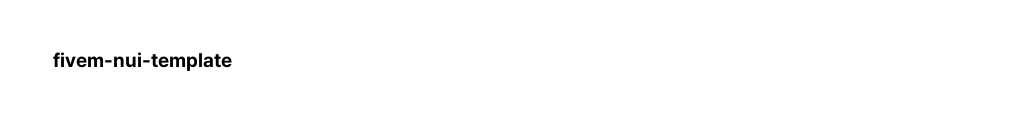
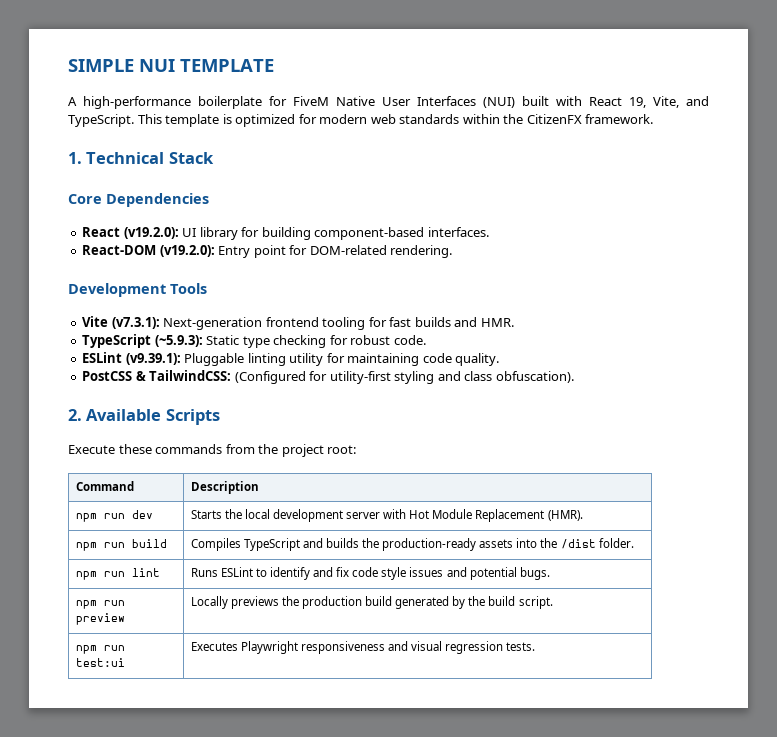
[53,52,232,71] fivem-nui-template -> [68,59,274,72] [68,96,709,109] [68,114,654,127] [68,152,214,164] [68,193,209,207] [82,227,489,240] [82,245,453,258] [68,283,207,297] [82,316,514,330] [82,334,426,348] [82,352,500,366] [82,370,574,384] [68,409,220,425] [68,444,357,457] [75,481,134,491] [190,481,259,494] [75,510,153,522] [190,509,583,522] [75,539,167,551] [190,538,634,551] [75,568,160,580] [190,567,550,580] [75,600,125,609] [75,613,125,625] [190,596,553,609] [75,645,125,654] [75,658,125,667] [190,641,536,654] SIMPLE NUI TEMPLATE // A high-performance boilerplate for FiveM Native User Interfaces (NUI) built with React 19, Vite, and TypeScript. This template is optimized for modern web standards within the CitizenFX framework. // 1. Technical Stack // Core Dependencies // React (v19.2.0): UI library for building component-based interfaces. // React-DOM (v19.2.0): Entry point for DOM-related rendering. // Development Tools // Vite (v7.3.1): Next-generation frontend tooling for fast builds and HMR. // TypeScript (~5.9.3): Static type checking for robust code. // ESLint (v9.39.1): Pluggable linting utility for maintaining code quality. // PostCSS & TailwindCSS: (Configured for utility-first styling and class obfuscation). // 2. Available Scripts // Execute these commands from the project root: // Command | Description // npm run dev | Starts the local development server with Hot Module Replacement (HMR). // npm run build | Compiles TypeScript and builds the production-ready assets into the /dist folder. // npm run lint | Runs ESLint to identify and fix code style issues and potential bugs. // npm run preview | Locally previews the production build generated by the build script. // npm run test:ui | Executes Playwright responsiveness and visual regression tests.

